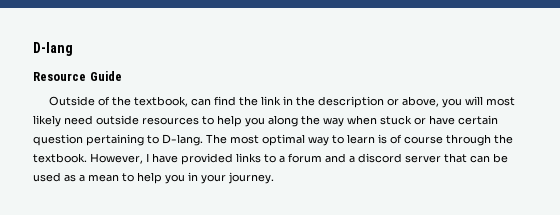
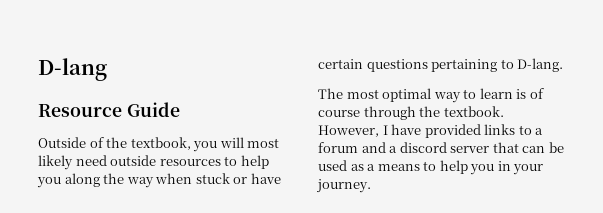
[191,96,440,108] can find the link in the description or above, -> (191, 143) none
[33,134,83,146] question -> [366,59,428,72] questions
(203, 140) none -> (564, 65) //
[88,174,119,182] mean -> [377,164,420,171] means

